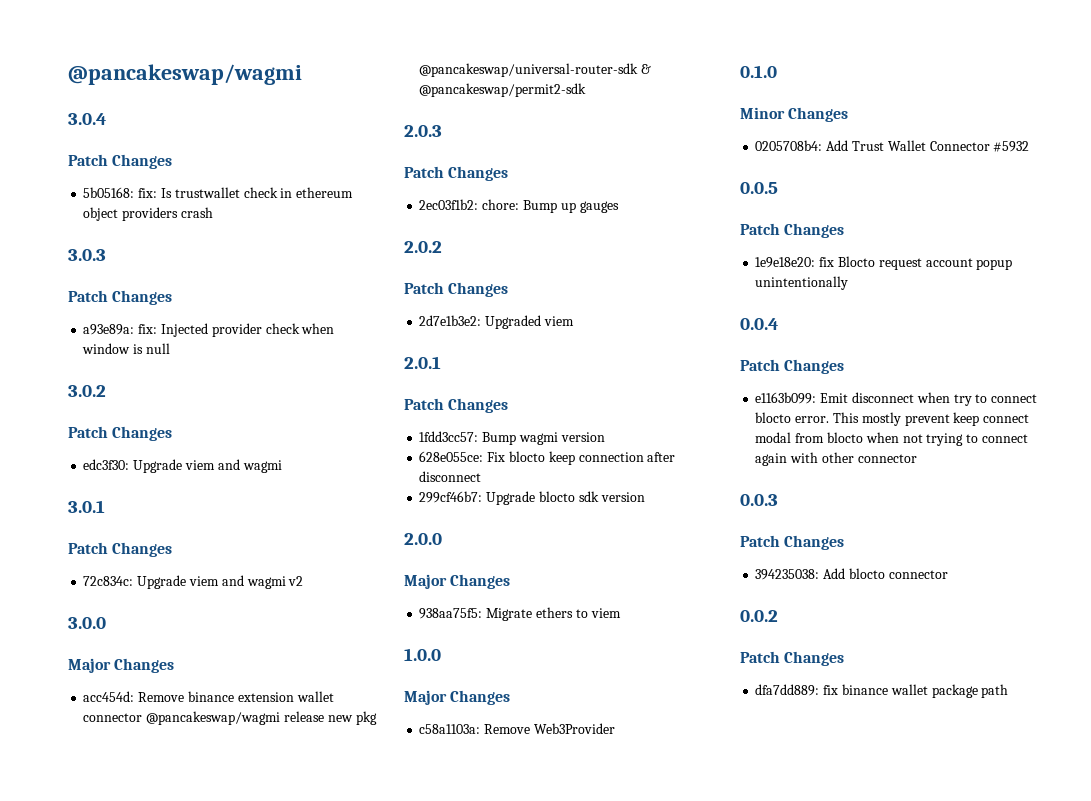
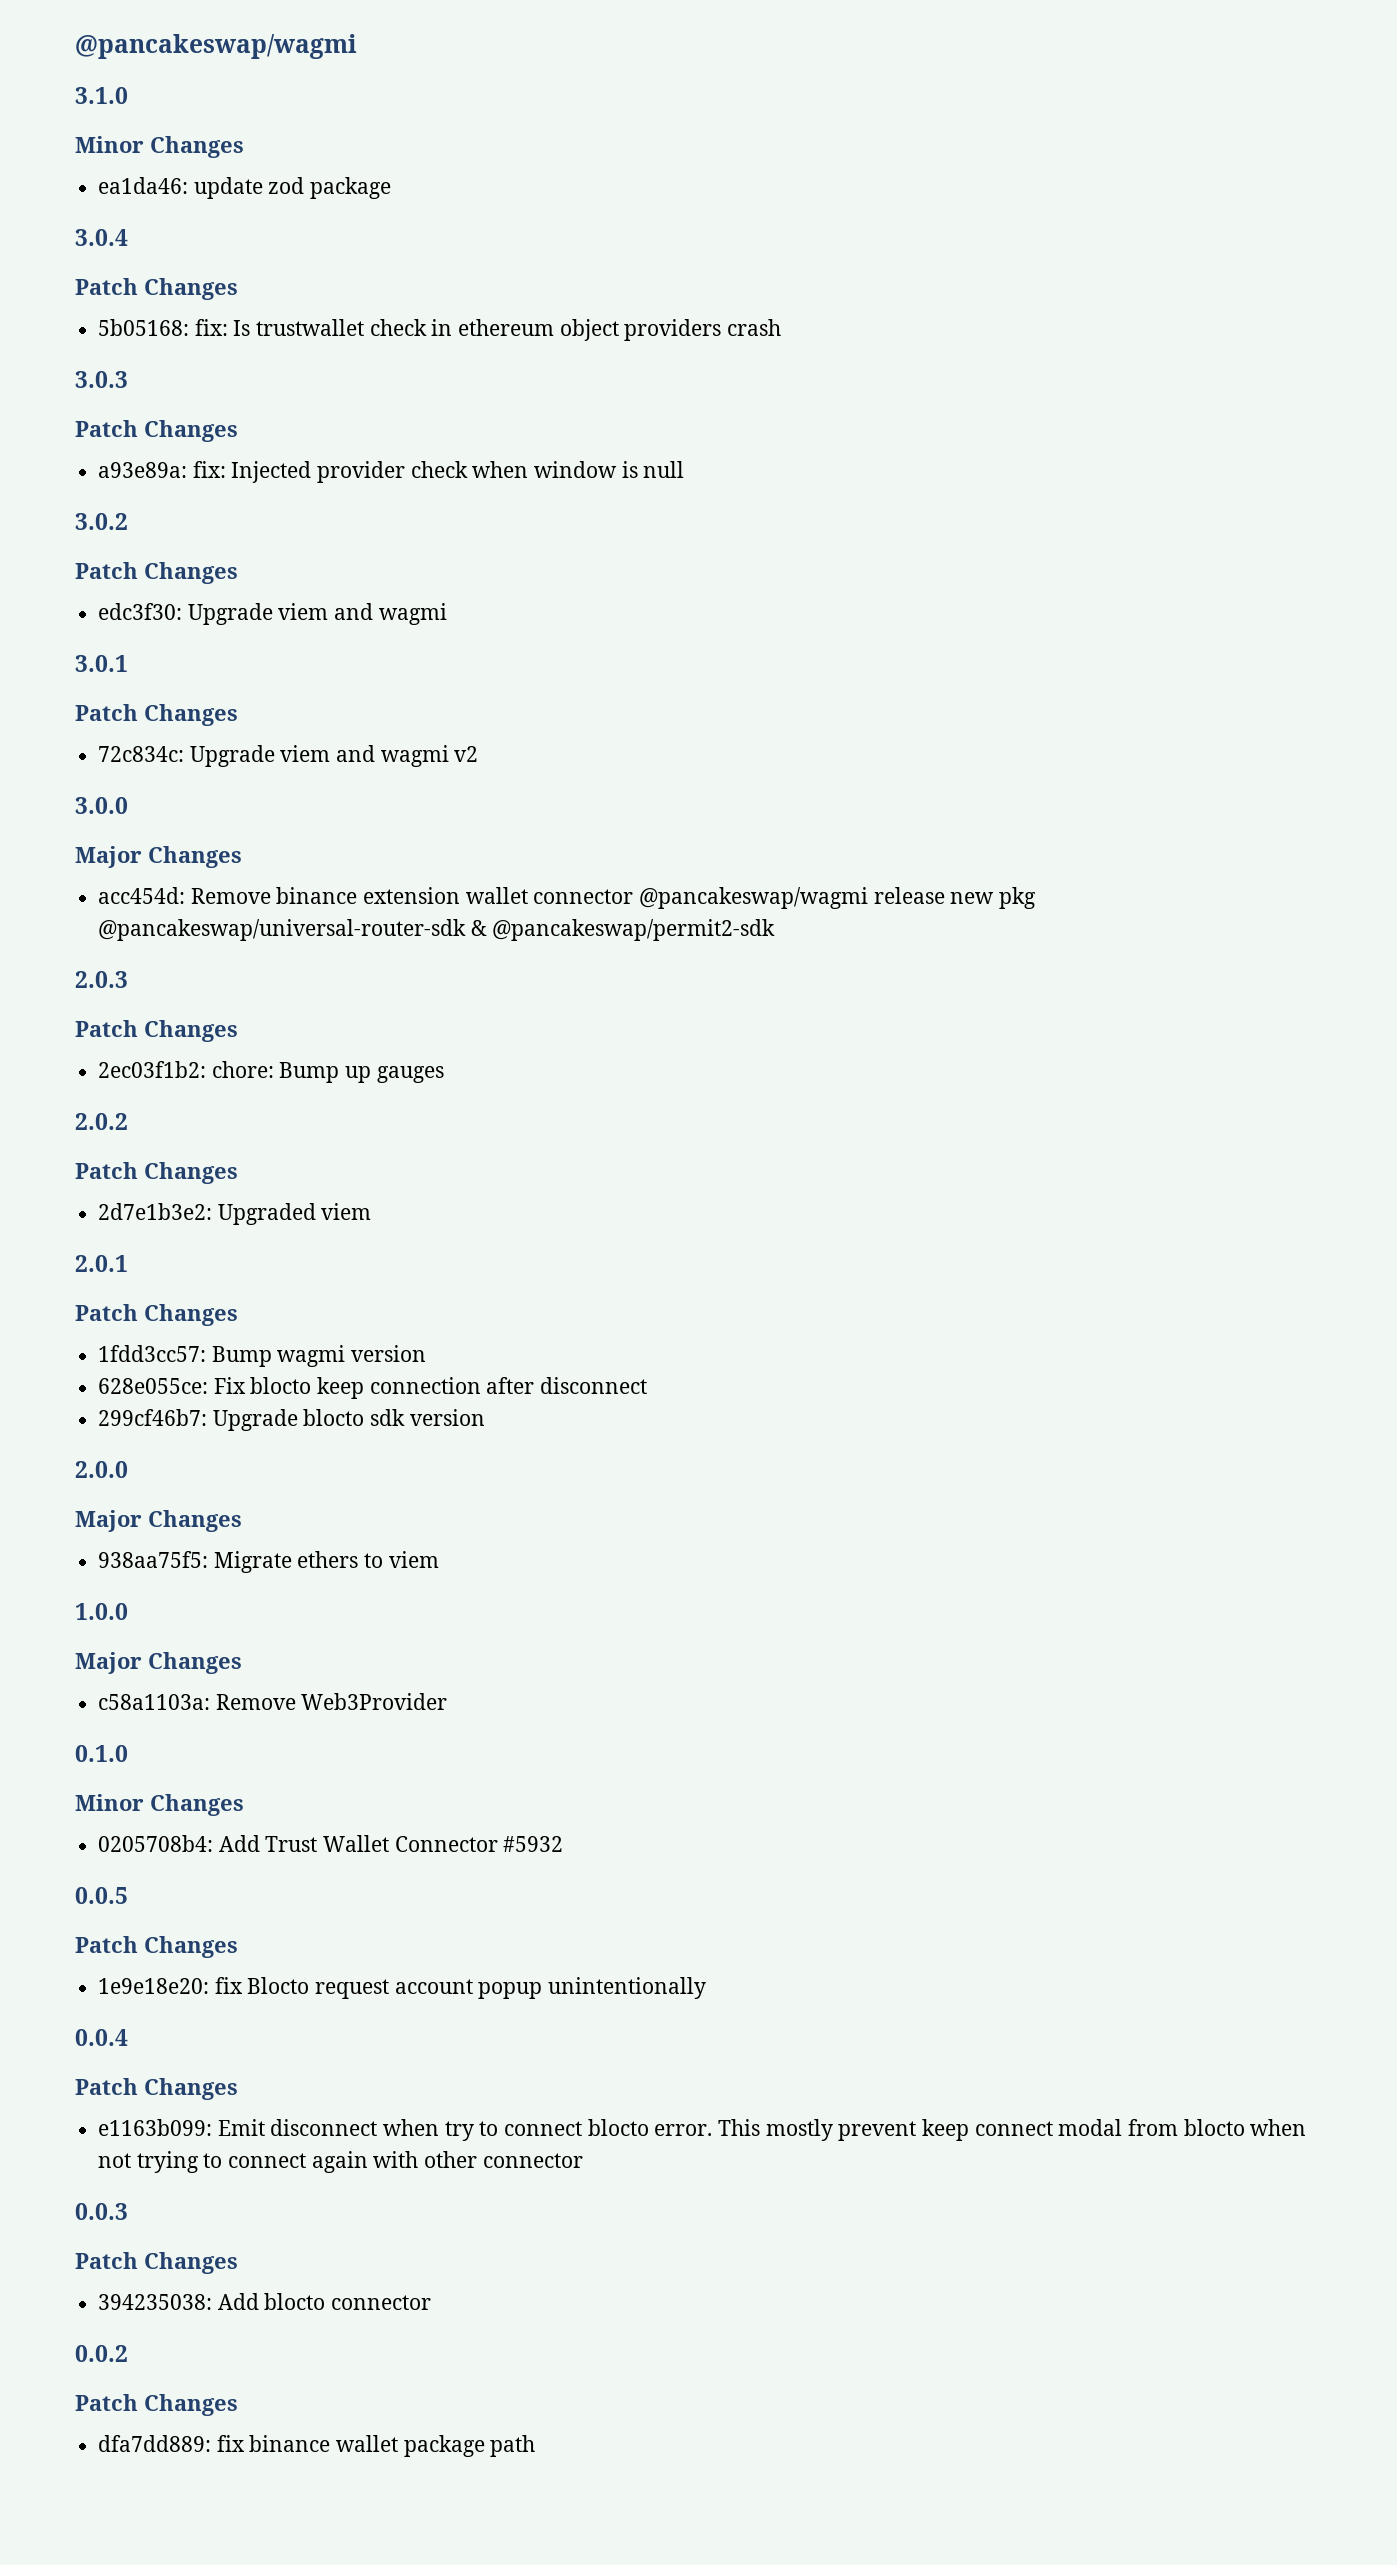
[68,64,302,85] @pancakeswap/wagmi -> [75,34,357,59] [75,87,128,104] [75,136,244,158] [98,177,392,199] @pancakeswap/wagmi // 3.1.0 // Minor Changes // ea1da46: update zod package

